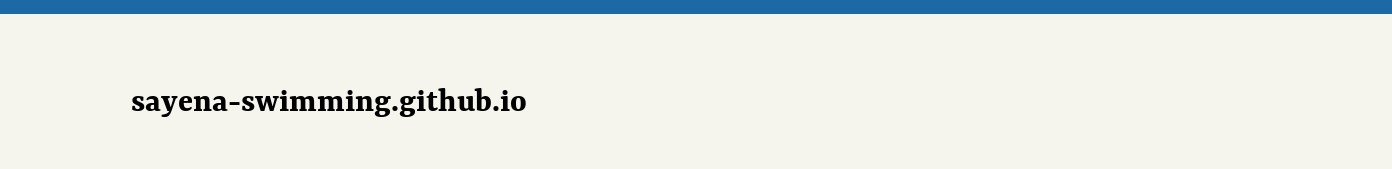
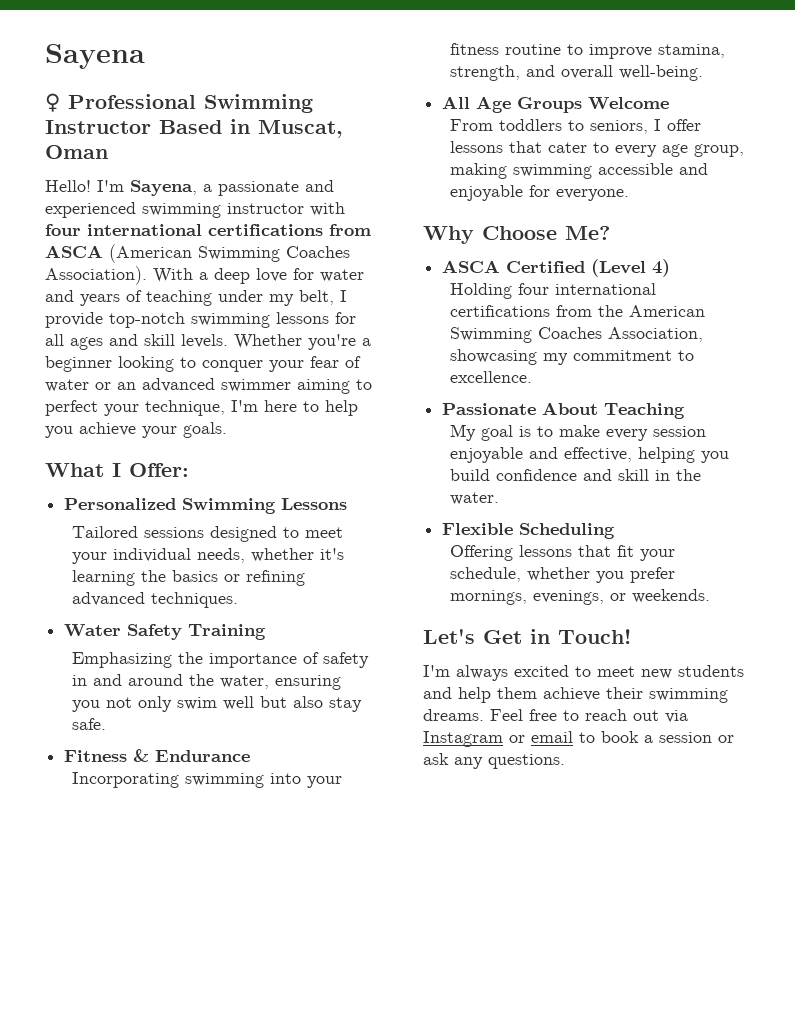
[131,88,527,117] sayena-swimming.github.io -> [45,44,145,69] [45,93,313,113] [45,119,343,138] [45,145,108,159] [45,180,334,196] [45,202,345,218] [45,224,371,236] [45,244,350,263] [45,266,364,285] [45,290,347,306] [45,312,356,328] [45,334,371,350] [45,356,361,372] [45,378,372,394] [45,400,358,416] [45,422,227,438] [45,463,189,477] [64,498,348,514] [71,526,343,542] [71,548,344,564] [71,570,305,586] [71,592,238,608] [64,624,267,640] [71,652,369,668] [71,674,341,690] [71,696,362,712] [71,718,106,730] [64,749,251,762] [71,772,342,788] [449,43,725,59] [449,65,703,81] [442,96,670,113] [449,119,701,134] [449,141,744,157] [449,163,708,179] [449,185,629,201] [423,226,610,244] [442,259,671,277] [449,283,656,299] [449,305,705,317] [449,327,703,343] [449,349,694,365] [449,371,532,383] [442,402,686,419] [449,424,706,441] [449,447,729,463] [449,469,701,481] [449,492,499,505] [442,523,616,539] [449,545,675,561] [449,567,675,583] [449,589,710,605] [423,629,631,644] [423,665,744,681] [423,687,728,703] [423,709,688,723] [423,731,734,747] [423,753,565,769] Sayena // ♀ Professional Swimming Instructor Based in Muscat, Oman // Hello! I'm Sayena, a passionate and experienced swimming instructor with four international certifications from ASCA (American Swimming Coaches Association). With a deep love for water and years of teaching under my belt, I provide top-notch swimming lessons for all ages and skill levels. Whether you're a beginner looking to conquer your fear of water or an advanced swimmer aiming to perfect your technique, I'm here to help you achieve your goals. // What I Offer: // Personalized Swimming Lessons // Tailored sessions designed to meet your individual needs, whether it's learning the basics or refining advanced techniques. // Water Safety Training // Emphasizing the importance of safety in and around the water, ensuring you not only swim well but also stay safe. // Fitness & Endurance // Incorporating swimming into your fitness routine to improve stamina, strength, and overall well-being. // All Age Groups Welcome // From toddlers to seniors, I offer lessons that cater to every age group, making swimming accessible and enjoyable for everyone. // Why Choose Me? // ASCA Certified (Level 4) // Holding four international certifications from the American Swimming Coaches Association, showcasing my commitment to excellence. // Passionate About Teaching // My goal is to make every session enjoyable and effective, helping you build confidence and skill in the water. // Flexible Scheduling // Offering lessons that fit your schedule, whether you prefer mornings, evenings, or weekends. // Let's Get in Touch! // I'm always excited to meet new students and help them achieve their swimming dreams. Feel free to reach out via Instagram or email to book a session or ask any questions.

